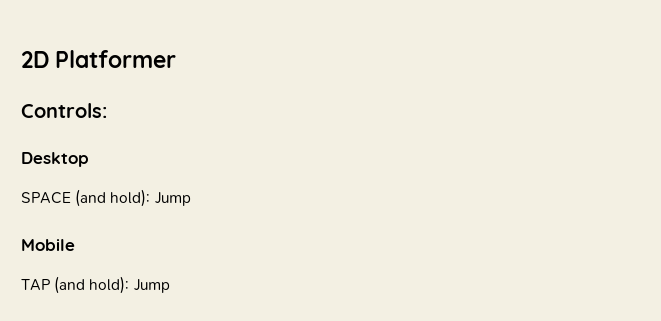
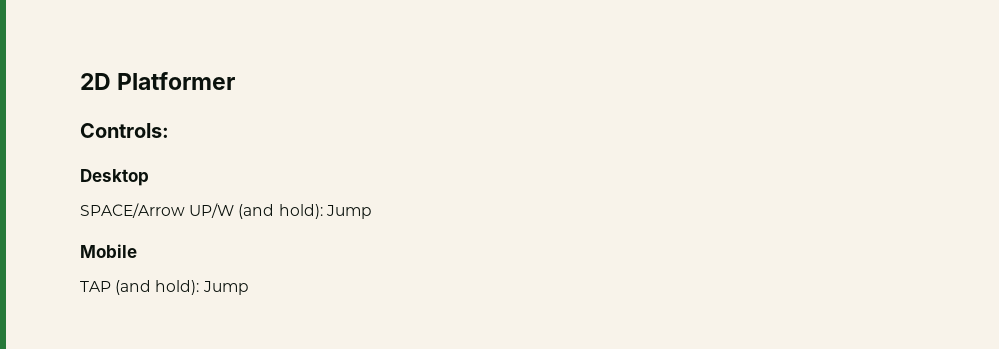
[21,192,71,204] SPACE -> [80,203,235,218] SPACE/Arrow UP/W

